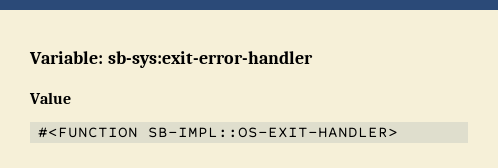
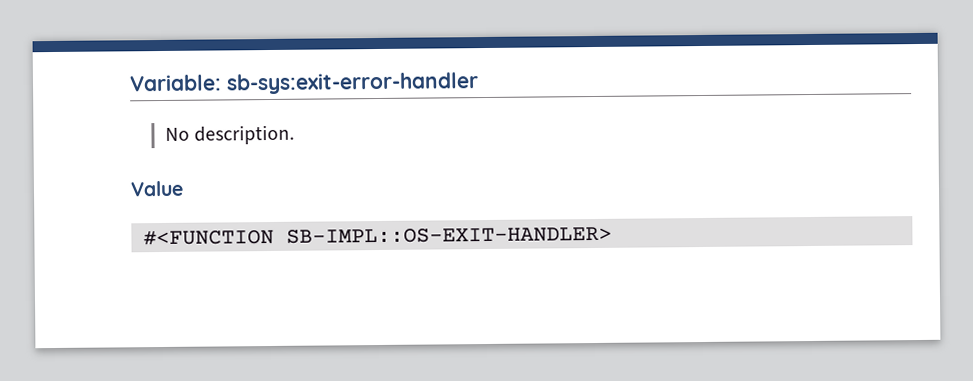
(313, 59) none -> [164,124,296,145] // No description.

